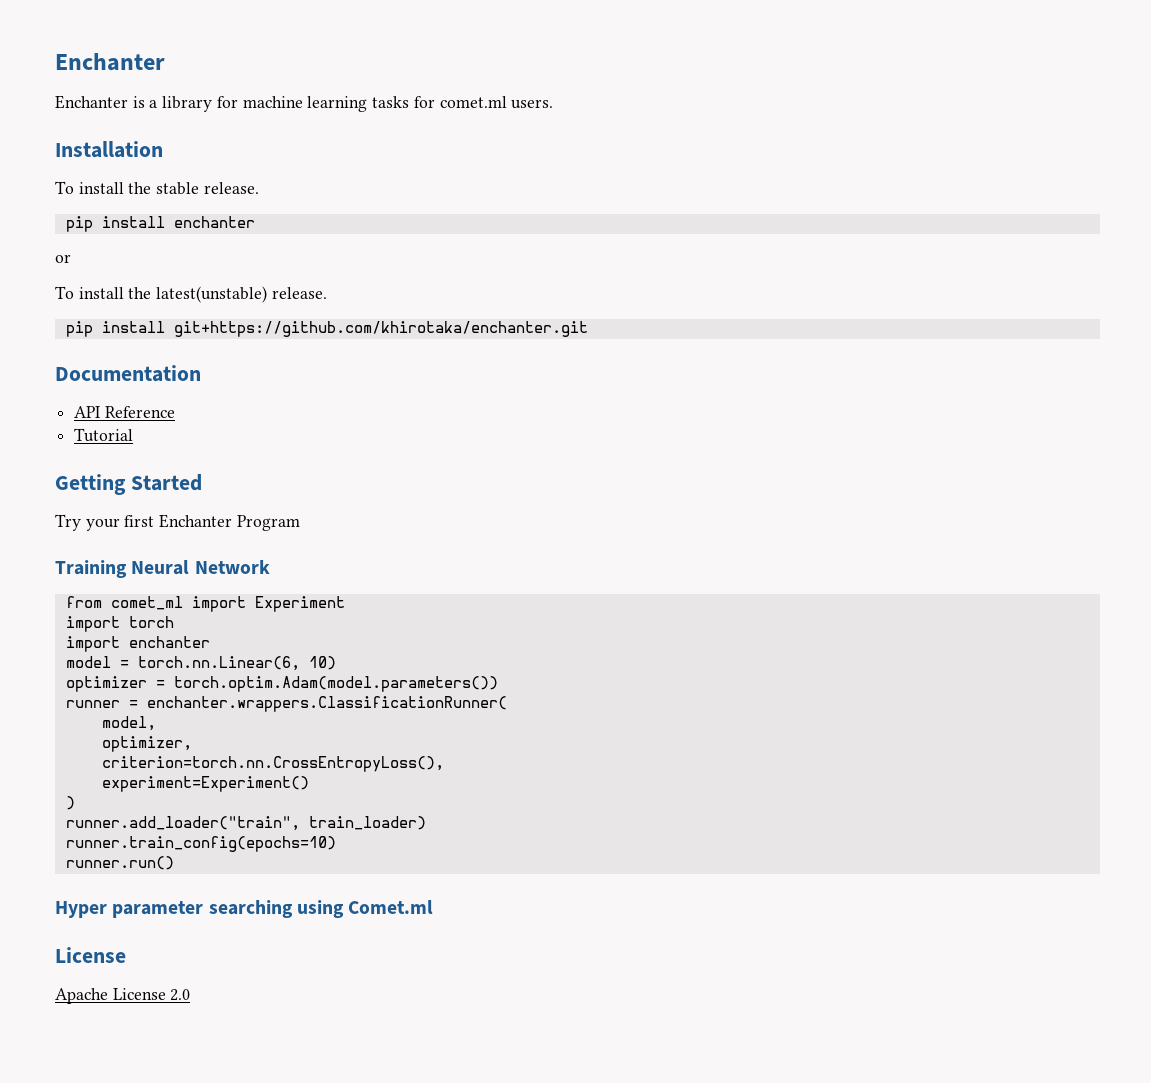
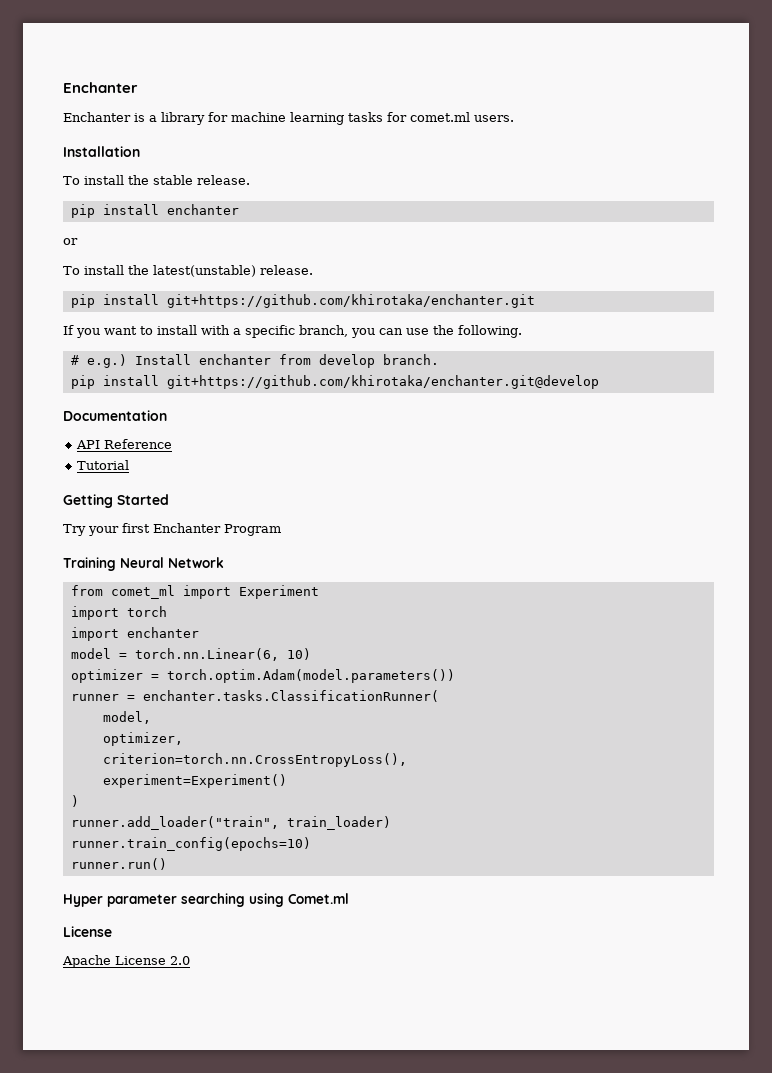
(588, 329) none -> [63,325,522,338] [70,354,439,368] [70,375,599,389] // If you want to install with a specific branch, you can use the following. // # e.g.) Install enchanter from develop branch. // pip install git+https://github.com/khirotaka/enchanter.git@develop
[146,696,507,712] enchanter.wrappers.ClassificationRunner( -> [142,690,439,702] enchanter.tasks.ClassificationRunner(

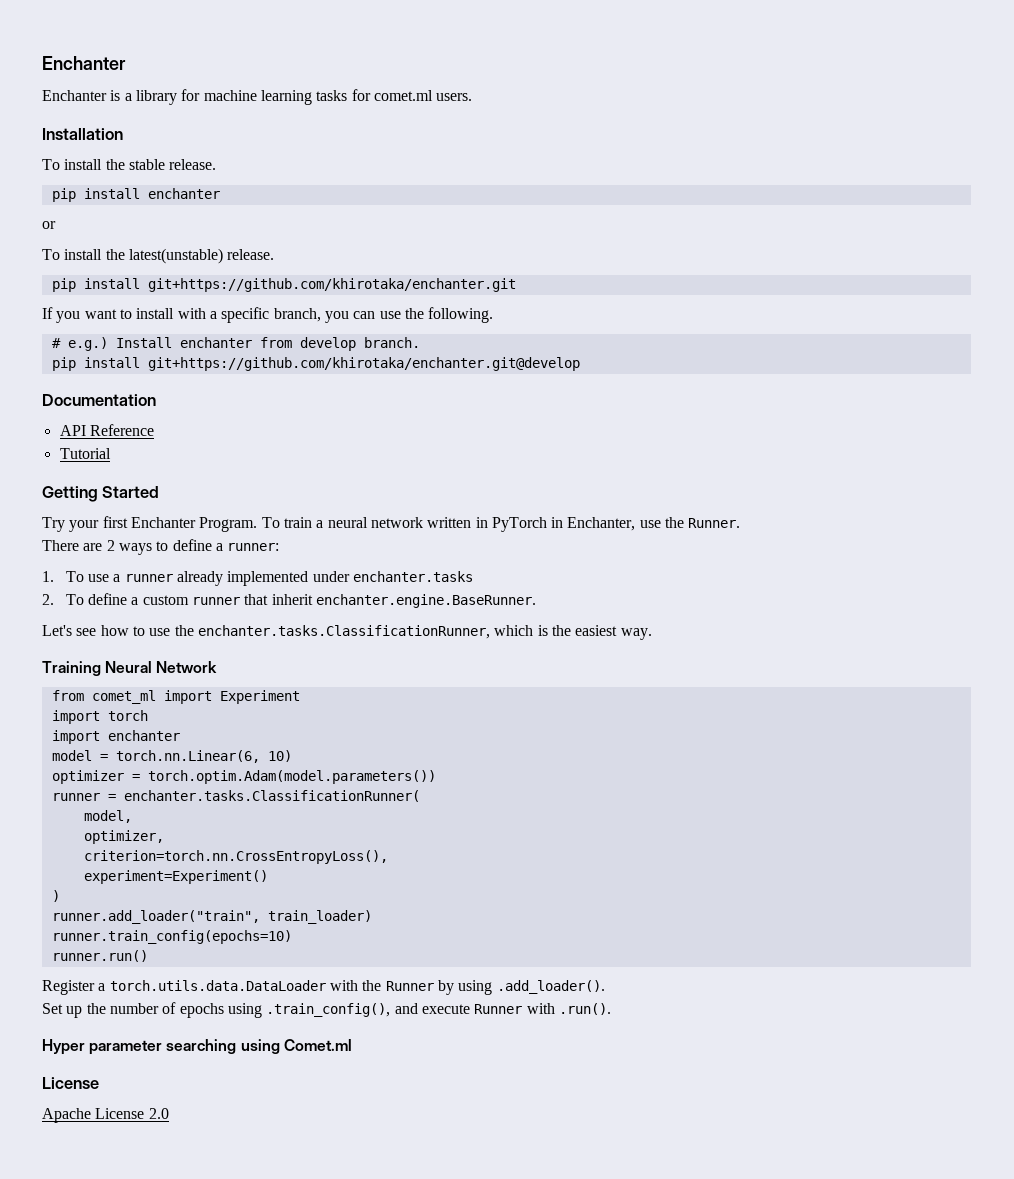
[224,524,281,536] Program -> [199,517,741,532] [42,539,280,555] [42,571,473,586] [42,593,536,608] [42,625,652,640] Program. To train a neural network written in PyTorch in Enchanter, use the Runner. // There are 2 ways to define a runner: // 1. To use a runner already implemented under enchanter.tasks // 2. To define a custom runner that inherit enchanter.engine.BaseRunner. // Let's see how to use the enchanter.tasks.ClassificationRunner, which is the easiest way.
(167, 864) none -> [42,980,605,995] [42,1002,611,1018] // Register a torch.utils.data.DataLoader with the Runner by using .add_loader(). // Set up the number of epochs using .train_config(), and execute Runner with .run().

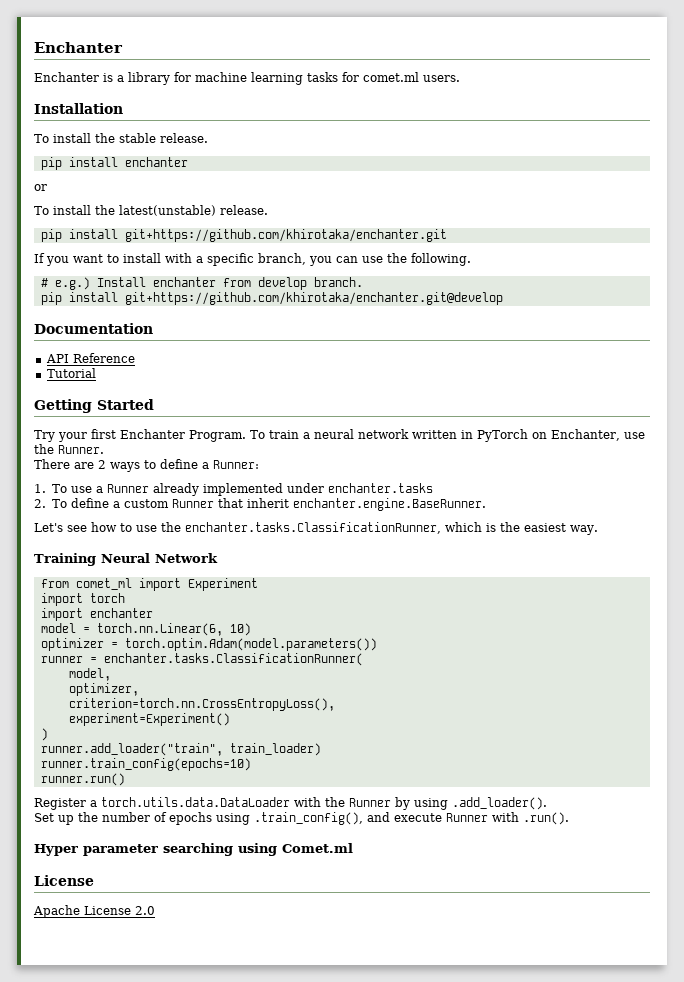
[551,517,564,528] in -> [532,432,547,439] on
[227,543,280,551] runner: -> [213,460,259,469] Runner:
[124,574,173,582] runner -> [106,484,149,493] Runner
[191,597,240,605] runner -> [171,499,214,508] Runner

